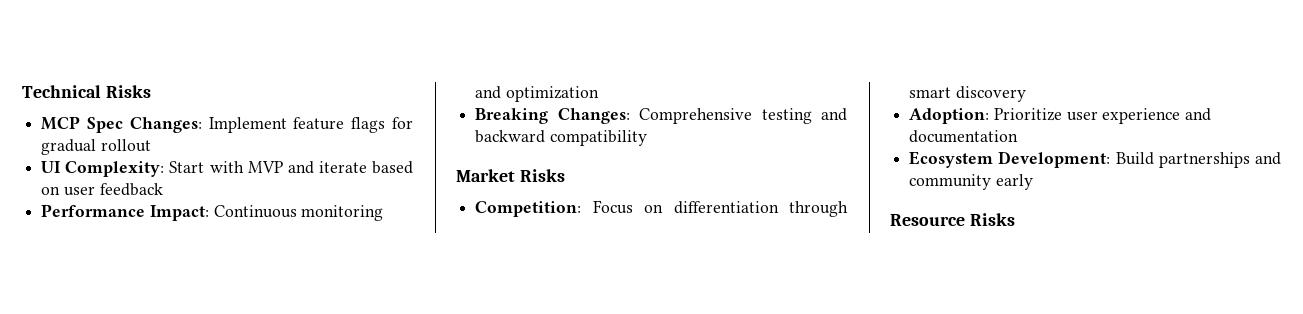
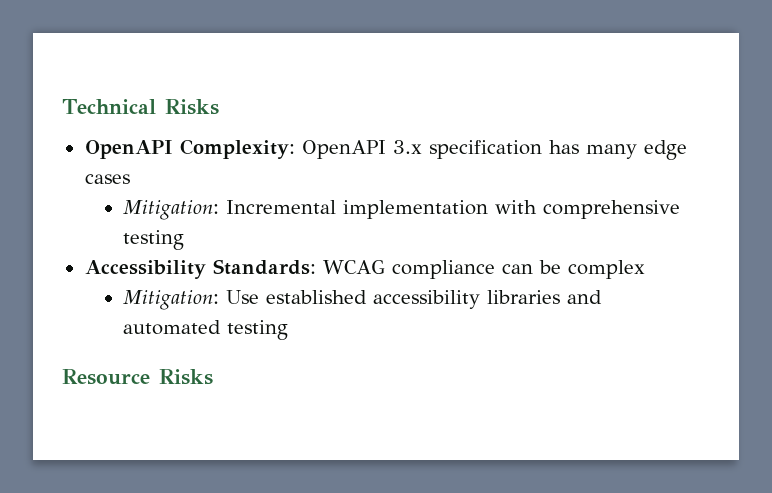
[41,116,414,133] [41,139,151,155] [41,161,413,177] [41,183,163,196] [41,204,384,221] [475,86,599,102] [475,108,847,124] [475,130,647,146] [456,169,565,182] [475,200,848,217] [909,86,1026,102] [909,108,1212,124] [909,130,1019,143] [909,151,1281,168] [909,174,1033,190] MCP Spec Changes: Implement feature flags for gradual rollout // UI Complexity: Start with MVP and iterate based on user feedback // Performance Impact: Continuous monitoring and optimization // Breaking Changes: Comprehensive testing and backward compatibility // Market Risks // Competition: Focus on differentiation through smart discovery // Adoption: Prioritize user experience and documentation // Ecosystem Development: Build partnerships and community early -> [84,139,687,160] [84,174,130,184] [123,200,681,220] [123,230,185,250] [84,259,645,279] [123,290,603,310] [123,320,289,340] OpenAPI Complexity: OpenAPI 3.x specification has many edge cases // Mitigation: Incremental implementation with comprehensive testing // Accessibility Standards: WCAG compliance can be complex // Mitigation: Use established accessibility libraries and automated testing

